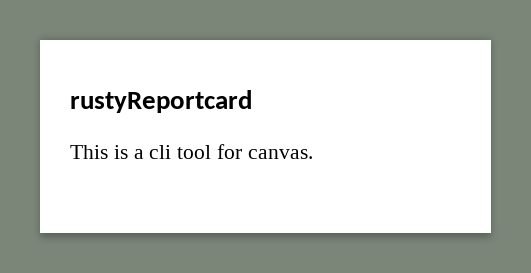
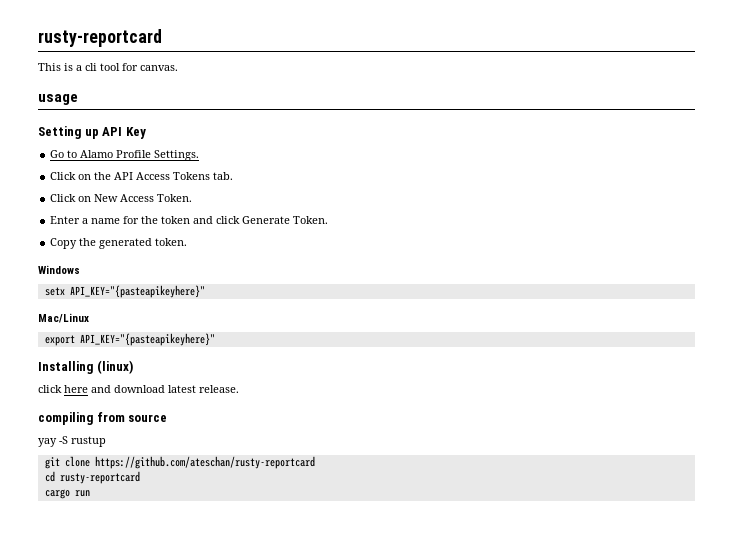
[70,90,252,113] rustyReportcard -> [38,29,162,47] rusty-reportcard
(313, 154) none -> [38,94,78,105] [38,126,146,139] [50,150,200,161] [50,172,234,180] [50,194,193,202] [50,216,329,224] [50,238,188,249] [38,265,80,274] [44,285,205,298] [38,313,89,323] [44,333,215,346] [38,360,133,374] [38,385,239,393] [38,412,168,425] [38,436,106,447] [44,456,315,469] [44,471,140,484] [44,489,90,499] // usage // Setting up API Key // Go to Alamo Profile Settings. // Click on the API Access Tokens tab. // Click on New Access Token. // Enter a name for the token and click Generate Token. // Copy the generated token. // Windows // setx API_KEY="{pasteapikeyhere}" // Mac/Linux // export API_KEY="{pasteapikeyhere}" // Installing (linux) // click here and download latest release. // compiling from source // yay -S rustup // git clone https://github.com/ateschan/rusty-reportcard // cd rusty-reportcard // cargo run

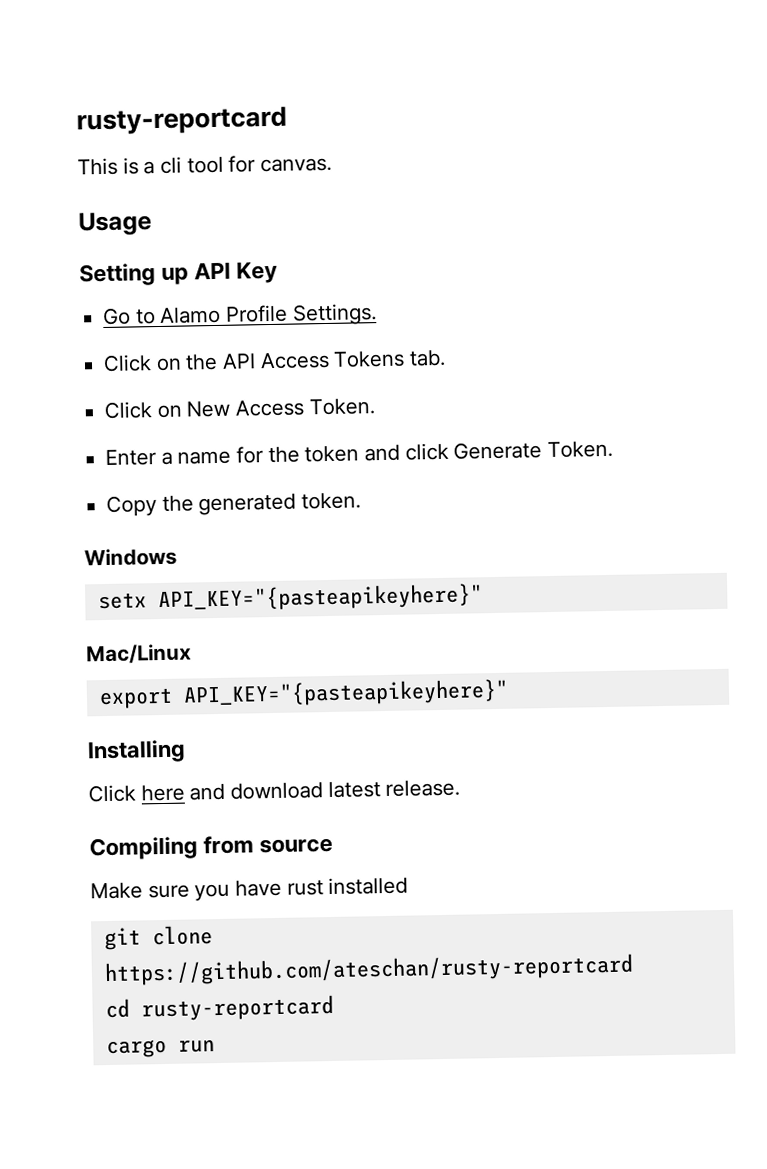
[38,94,78,105] usage -> [78,211,152,237] Usage
[96,360,133,374] [38,385,62,393] (linux) // click -> [88,784,136,803] // Click
[38,412,93,425] compiling -> [89,836,198,861] Compiling
[38,436,106,447] yay -S rustup -> [90,876,409,902] Make sure you have rust installed

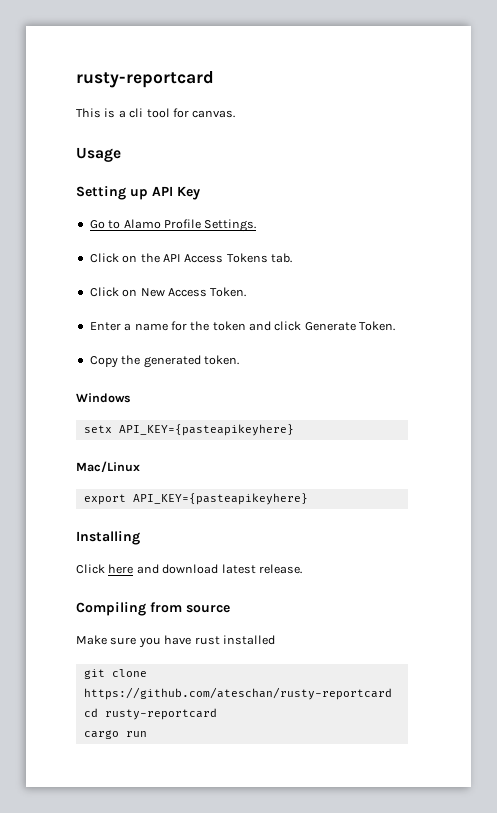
[157,583,483,613] API_KEY="{pasteapikeyhere}" -> [118,424,294,436] API_KEY={pasteapikeyhere}
[182,678,509,708] API_KEY="{pasteapikeyhere}" -> [132,493,308,505] API_KEY={pasteapikeyhere}

